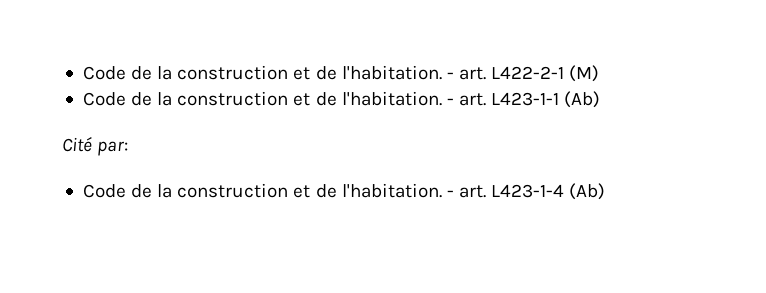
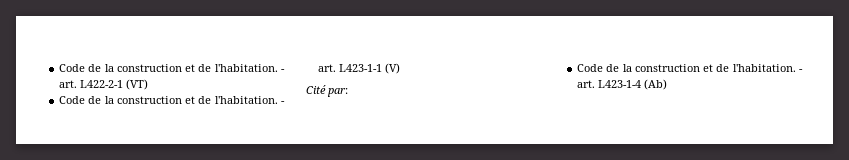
[569,65,600,82] (M) -> [126,79,149,90] (VT)
[564,91,601,108] (Ab) -> [385,63,401,74] (V)

